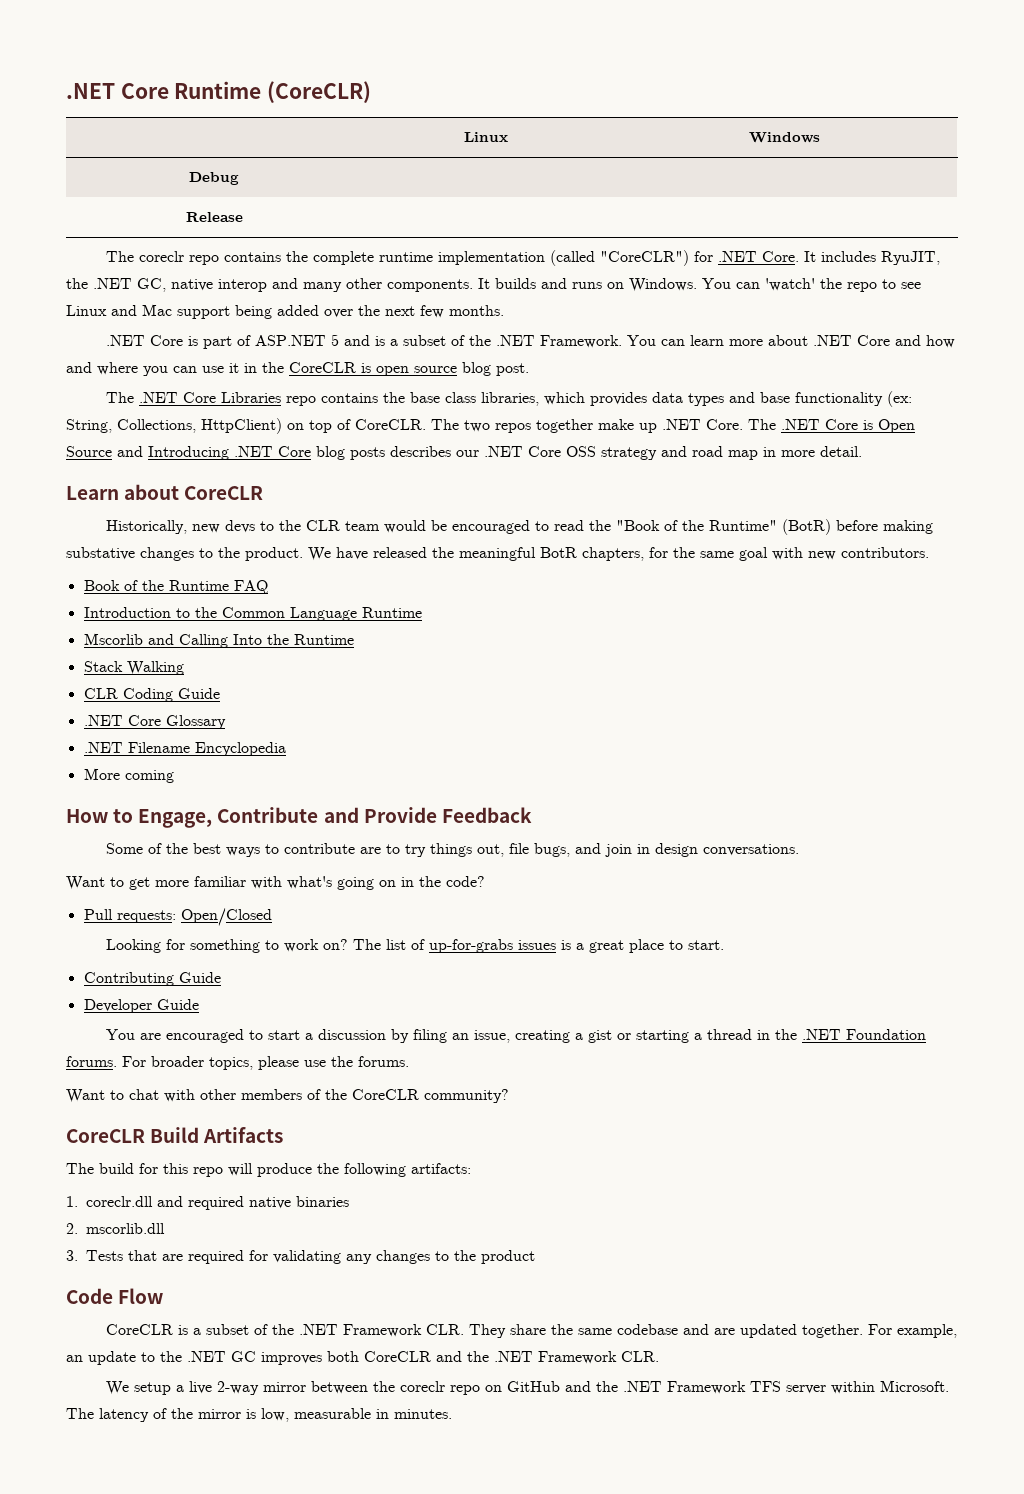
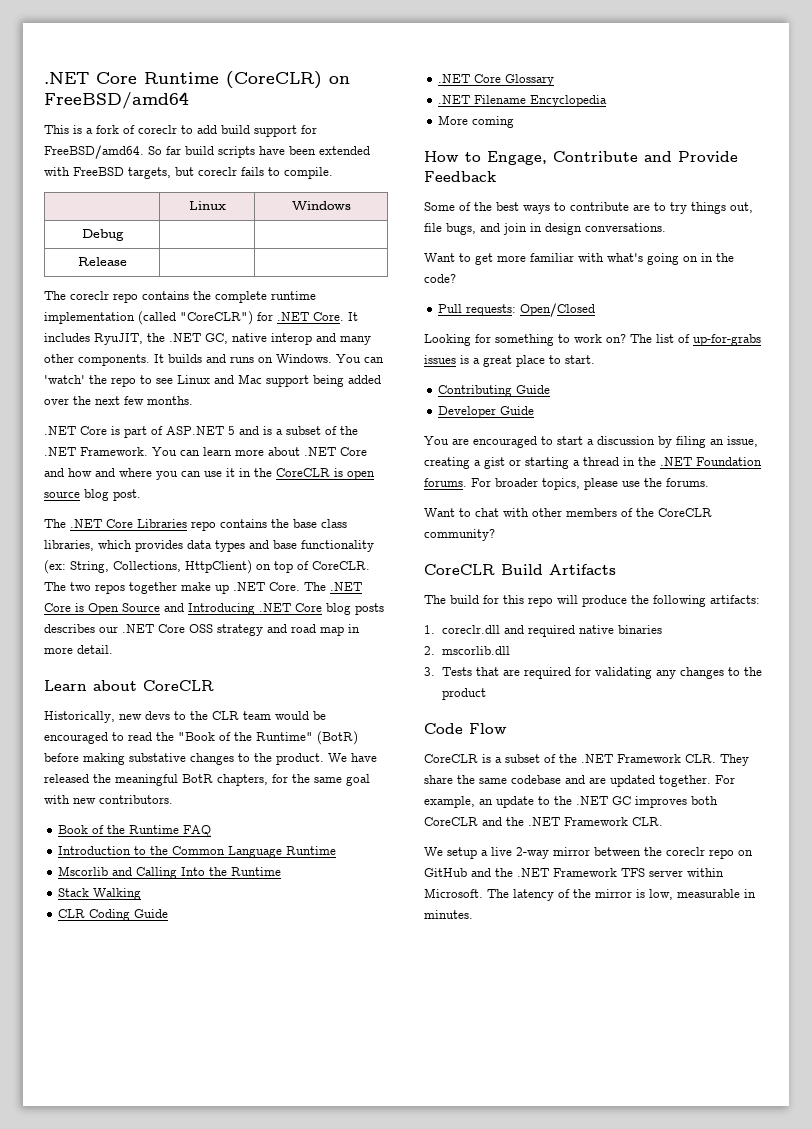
(372, 92) none -> [329,76,350,84] [44,92,189,109] [44,125,317,137] [44,145,370,159] [44,167,333,179] on FreeBSD/amd64 // This is a fork of coreclr to add build support for FreeBSD/amd64. So far build scripts have been extended with FreeBSD targets, but coreclr fails to compile.

